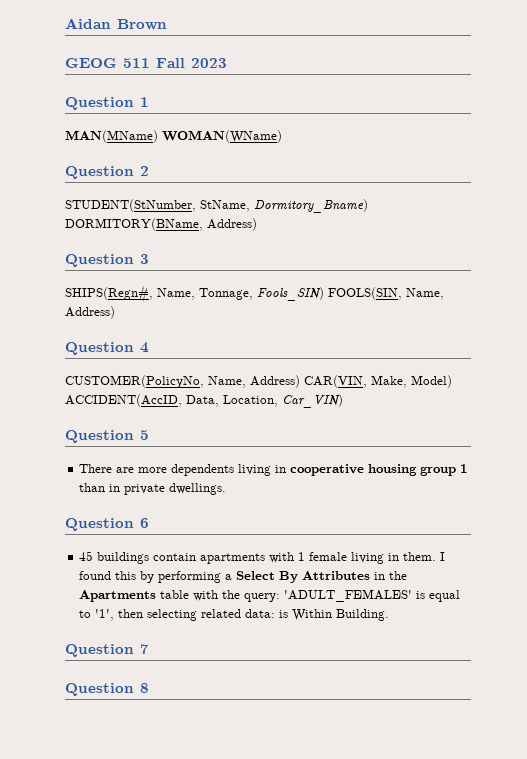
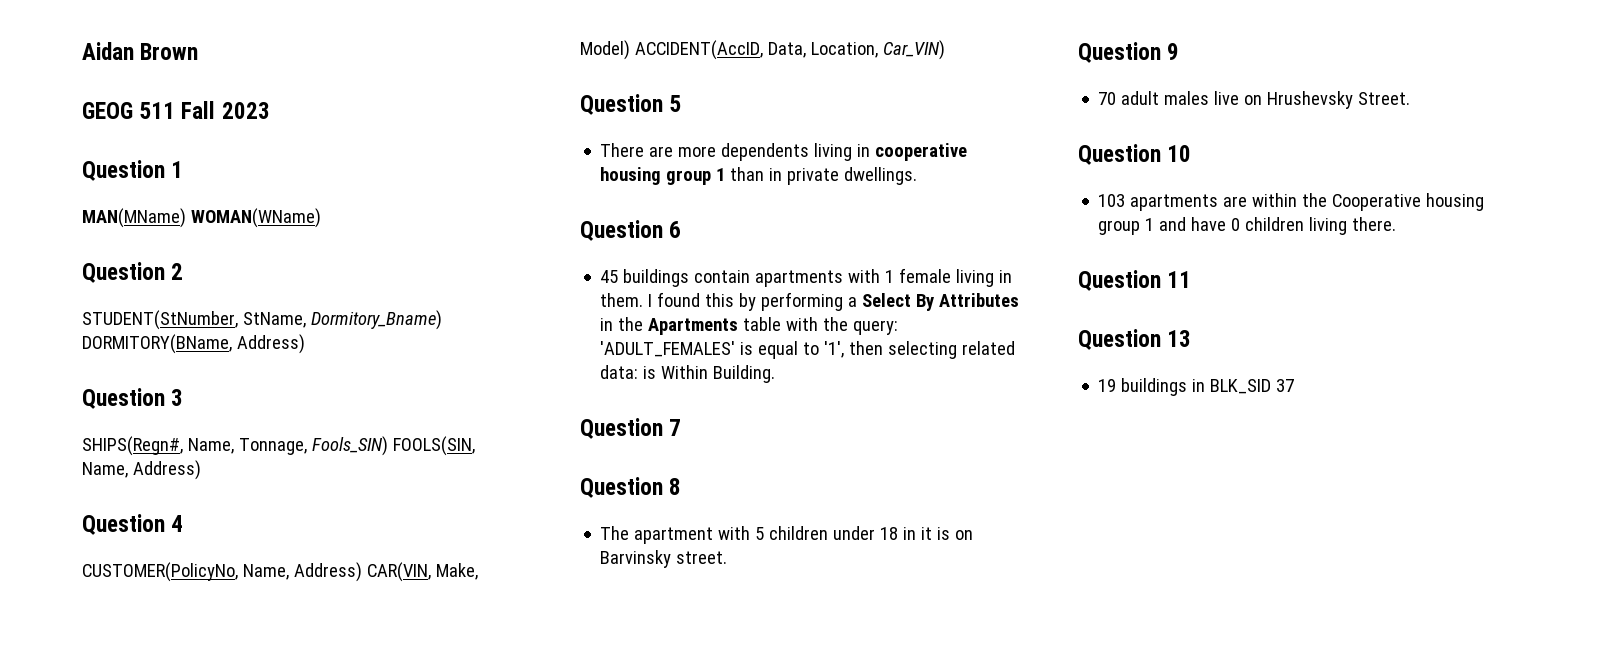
(149, 688) none -> [600,526,974,544] [600,550,728,568] [1078,42,1180,63] [1098,91,1411,109] [1078,144,1192,165] [1098,193,1485,211] [1098,217,1397,235] [1078,270,1192,291] [1078,329,1192,350] [1098,378,1295,396] // The apartment with 5 children under 18 in it is on Barvinsky street. // Question 9 // 70 adult males live on Hrushevsky Street. // Question 10 // 103 apartments are within the Cooperative housing group 1 and have 0 children living there. // Question 11 // Question 13 // 19 buildings in BLK_SID 37

